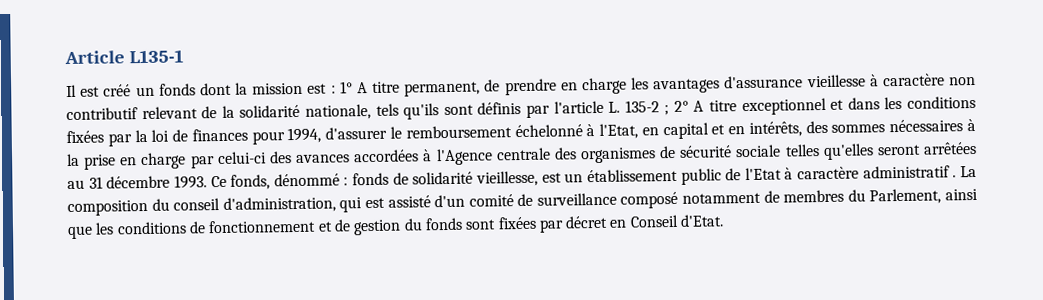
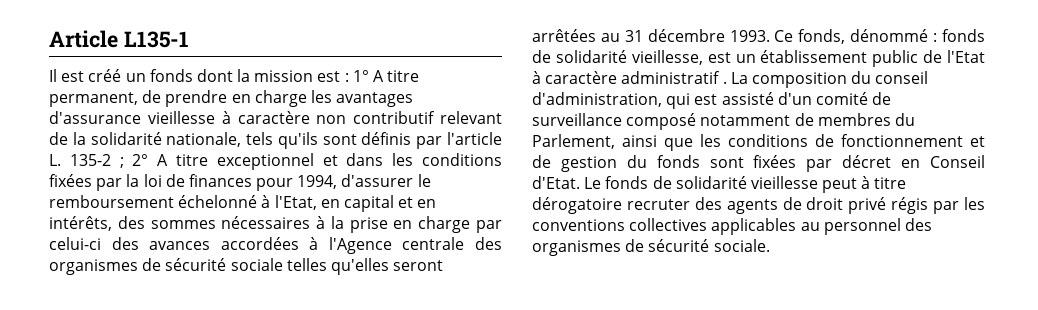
(725, 220) none -> [584,176,907,193] [532,197,986,214] [532,218,932,235] [532,239,770,256] Le fonds de solidarité vieillesse peut à titre dérogatoire recruter des agents de droit privé régis par les conventions collectives applicables au personnel des organismes de sécurité sociale.

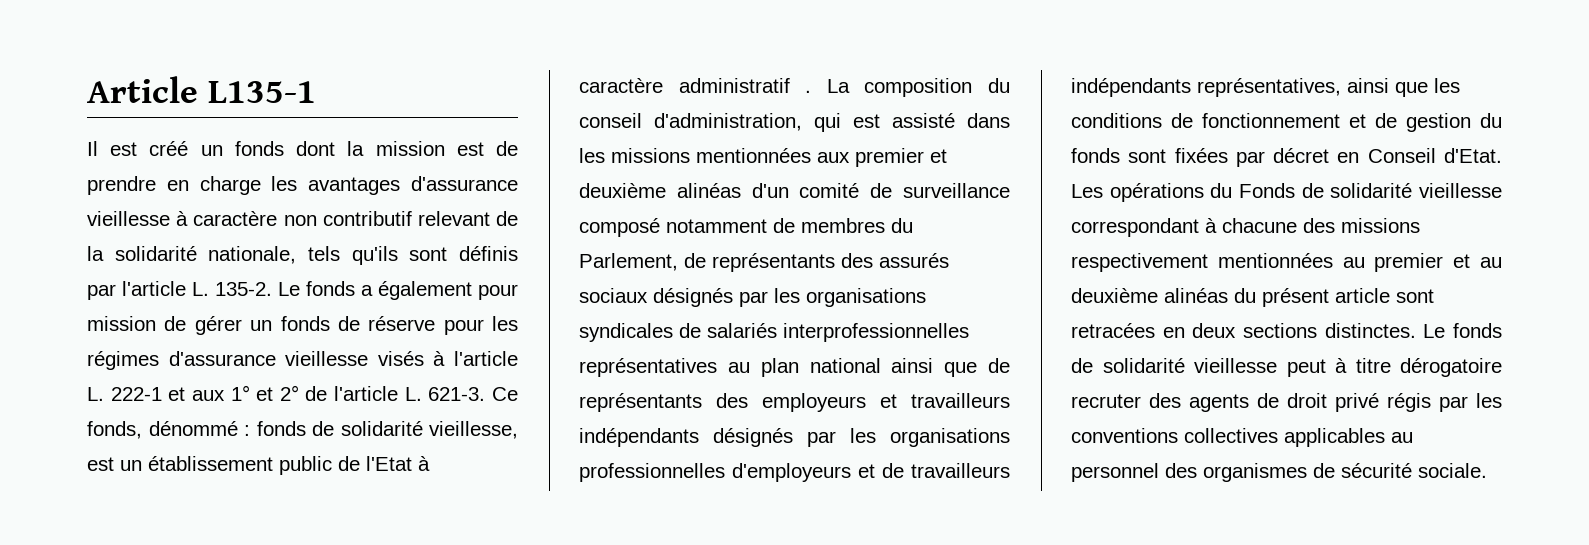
[344,70,420,82] [49,92,138,107] : 1° A titre permanent, -> (484, 149) none
[69,153,503,170] [49,174,431,191] [49,195,437,212] [49,216,502,233] [49,237,502,254] [49,258,444,275] [532,29,770,42] 135-2 ; 2° A titre exceptionnel et dans les conditions fixées par la loi de finances pour 1994, d'assurer le remboursement échelonné à l'Etat, en capital et en intérêts, des sommes nécessaires à la prise en charge par celui-ci des avances accordées à l'Agence centrale des organismes de sécurité sociale telles qu'elles seront arrêtées au 31 décembre 1993. -> [215,281,518,300] [87,316,518,335] [87,351,518,370] [87,385,486,401] 135-2. Le fonds a également pour mission de gérer un fonds de réserve pour les régimes d'assurance vieillesse visés à l'article L. 222-1 et aux 1° et 2° de l'article L. 621-3.
(774, 98) none -> [967,113,1010,128] [579,148,947,167] [579,183,741,198] dans les missions mentionnées aux premier et deuxième alinéas
(615, 141) none -> [684,253,949,272] [579,288,926,307] [579,323,969,342] [579,358,1010,377] [579,393,1010,412] [579,428,1010,447] [579,463,1010,482] [1071,78,1341,97] de représentants des assurés sociaux désignés par les organisations syndicales de salariés interprofessionnelles représentatives au plan national ainsi que de représentants des employeurs et travailleurs indépendants désignés par les organisations professionnelles d'employeurs et de travailleurs indépendants représentatives,
(580, 182) none -> [1071,183,1502,202] [1071,218,1420,237] [1071,253,1502,272] [1071,288,1434,307] [1071,323,1416,338] Les opérations du Fonds de solidarité vieillesse correspondant à chacune des missions respectivement mentionnées au premier et au deuxième alinéas du présent article sont retracées en deux sections distinctes.

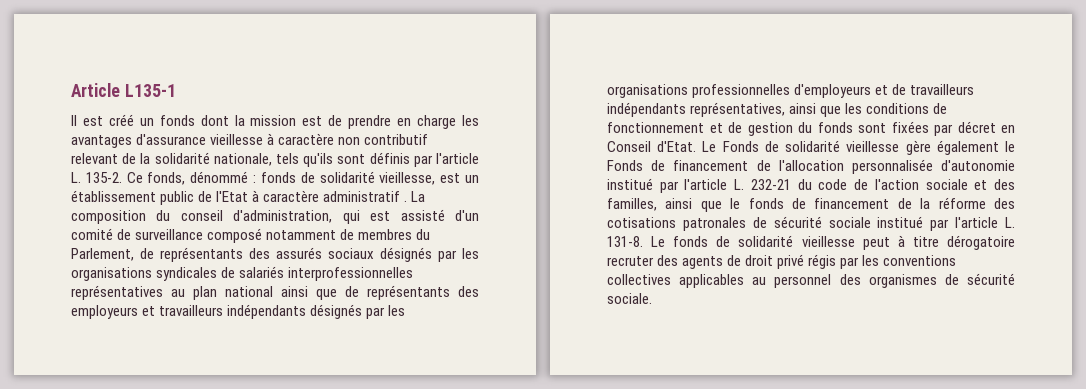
[278,281,518,300] [87,316,518,335] [87,351,518,370] [87,385,486,401] Le fonds a également pour mission de gérer un fonds de réserve pour les régimes d'assurance vieillesse visés à l'article L. 222-1 et aux 1° et 2° de l'article L. 621-3. -> (122, 177) none
[967,113,1010,128] [579,148,947,167] [579,183,741,198] dans les missions mentionnées aux premier et deuxième alinéas -> (445, 215) none
[1071,183,1233,202] Les opérations du -> [702,141,717,152] Le
[1071,218,1420,237] [1071,253,1502,272] [1071,288,1434,307] [1071,323,1416,338] correspondant à chacune des missions respectivement mentionnées au premier et au deuxième alinéas du présent article sont retracées en deux sections distinctes. -> [905,140,1015,155] [607,159,1015,174] [607,178,1015,193] [607,197,1015,212] [607,216,1015,231] [607,236,643,247] gère également le Fonds de financement de l'allocation personnalisée d'autonomie institué par l'article L. 232-21 du code de l'action sociale et des familles, ainsi que le fonds de financement de la réforme des cotisations patronales de sécurité sociale institué par l'article L. 131-8.

